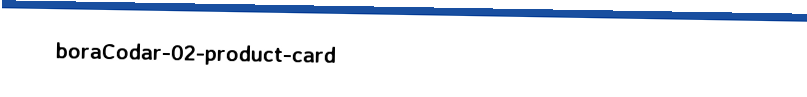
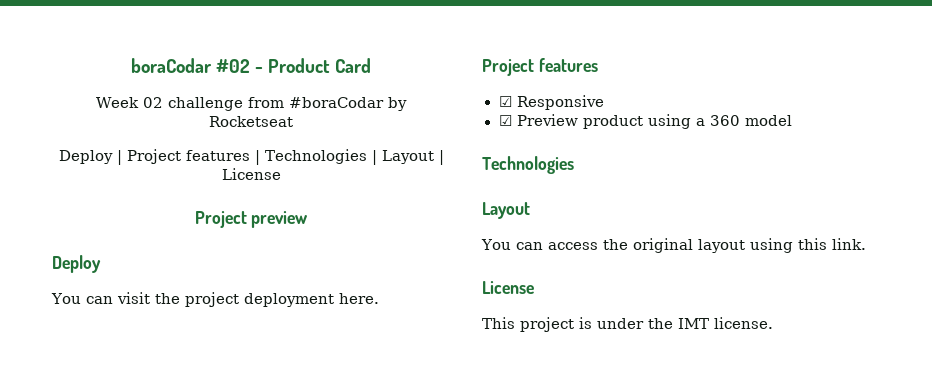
[55,42,337,67] boraCodar-02-product-card -> [130,58,372,73] [96,97,407,111] [209,116,293,127] [58,149,444,165] [221,168,281,180] [194,211,308,228] [52,255,101,273] [51,292,379,307] [482,58,598,76] [498,95,604,110] [498,114,792,129] [482,156,574,174] [482,202,530,219] [481,238,866,253] [482,281,534,294] [482,317,773,332] boraCodar #02 - Product Card // Week 02 challenge from #boraCodar by Rocketseat // Deploy | Project features | Technologies | Layout | License // Project preview // Deploy // You can visit the project deployment here. // Project features // ☑ Responsive // ☑ Preview product using a 360 model // Technologies // Layout // You can access the original layout using this link. // License // This project is under the IMT license.

